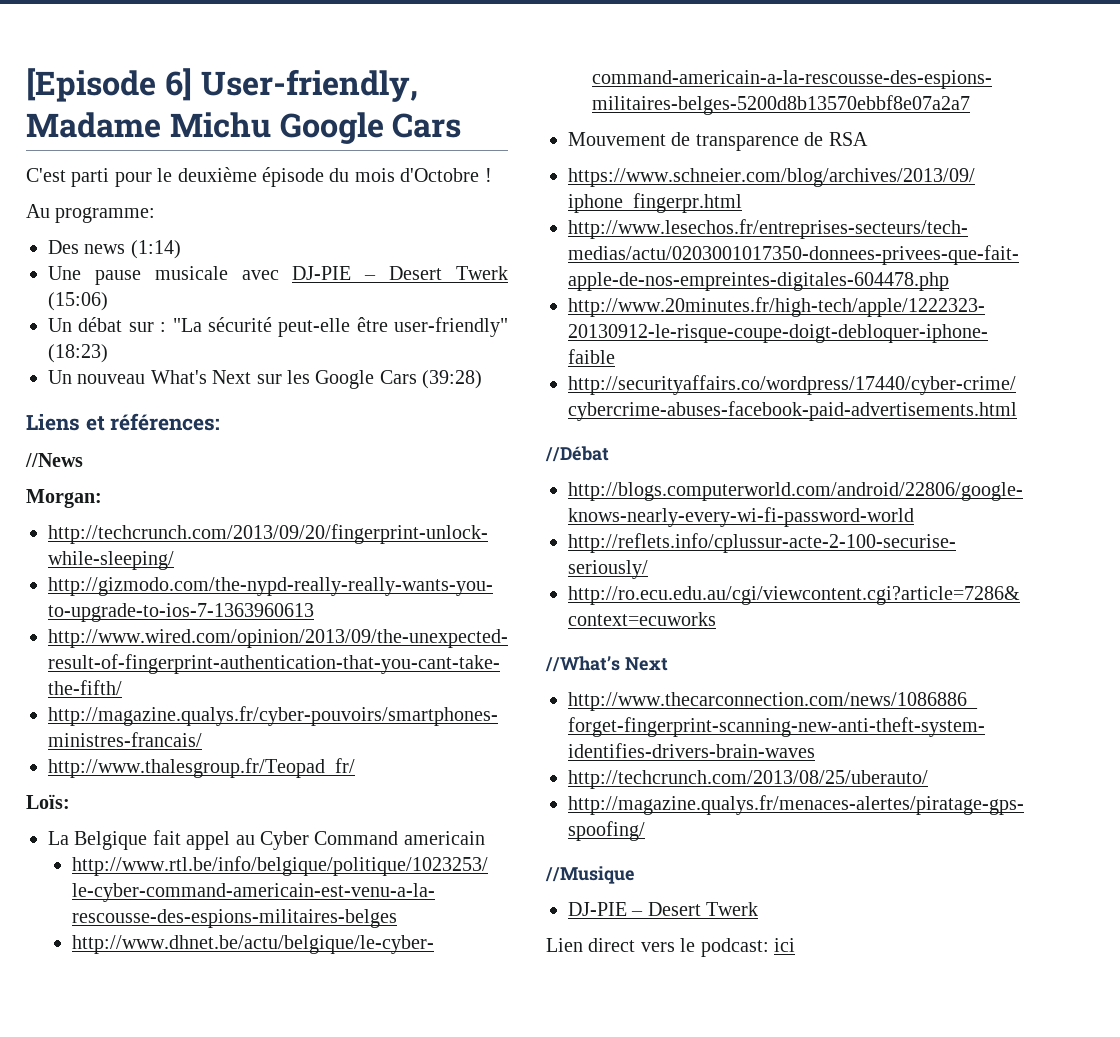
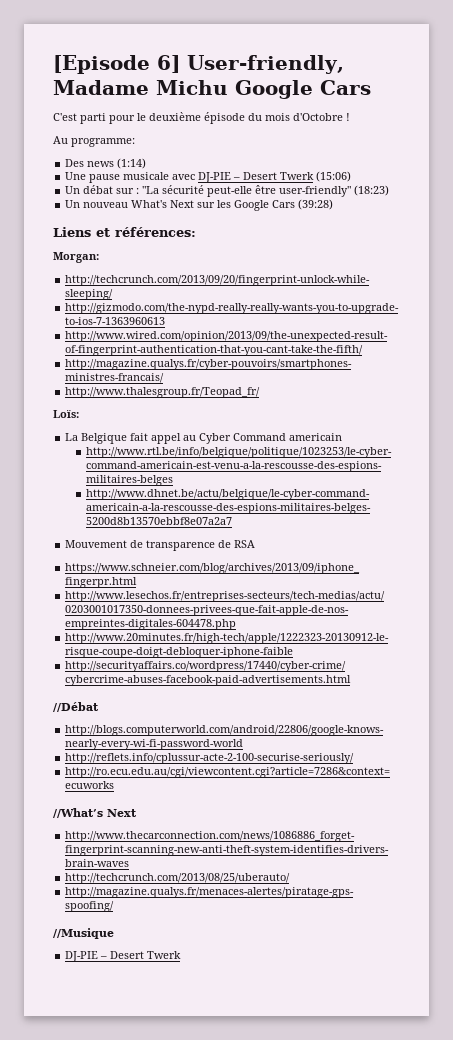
[25,453,83,467] // //News -> (196, 232) none
[546,938,795,957] // Lien direct vers le podcast: ici -> (182, 955) none

